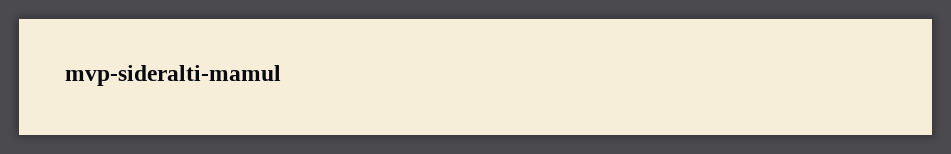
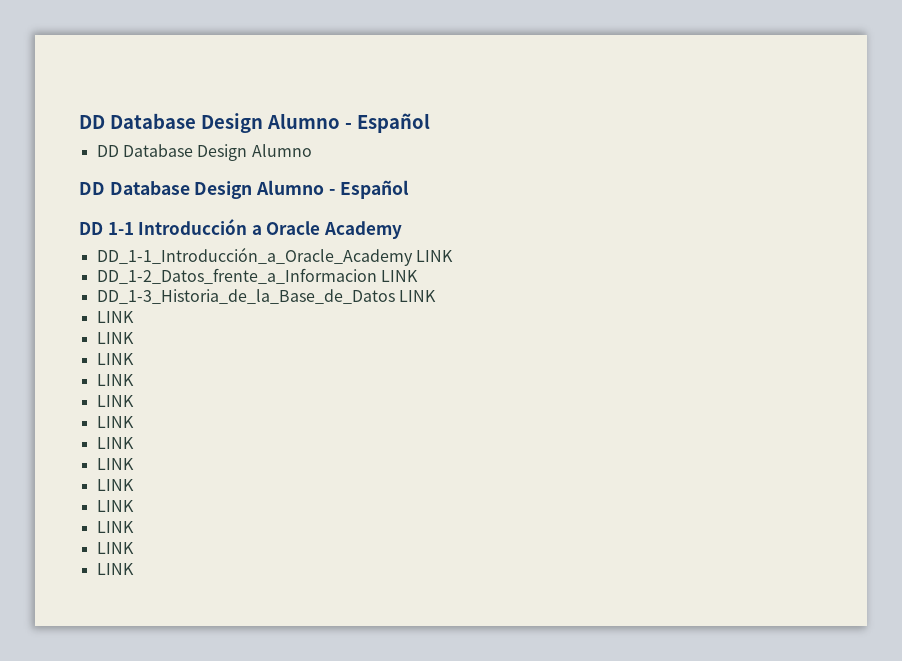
[65,65,281,86] mvp-sideralti-mamul -> [79,113,430,133] [96,144,312,161] [79,180,409,199] [79,219,402,239] [96,247,453,266] [96,268,418,284] [96,289,436,304] [96,311,134,323] [96,332,134,344] [96,353,134,365] [96,374,134,386] [96,395,134,407] [96,416,134,428] [96,437,134,449] [96,458,134,470] [96,479,134,491] [96,500,134,512] [96,521,134,533] [96,542,134,554] [96,563,134,575] DD Database Design Alumno - Español // DD Database Design Alumno // DD Database Design Alumno - Español // DD 1-1 Introducción a Oracle Academy // DD_1-1_Introducción_a_Oracle_Academy LINK // DD_1-2_Datos_frente_a_Informacion LINK // DD_1-3_Historia_de_la_Base_de_Datos LINK // LINK // LINK // LINK // LINK // LINK // LINK // LINK // LINK // LINK // LINK // LINK // LINK // LINK

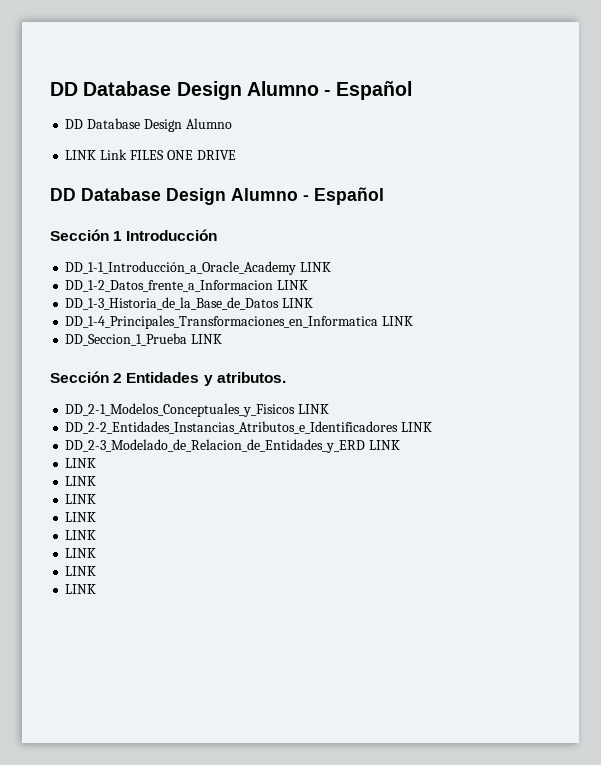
[79,180,409,199] [79,222,134,235] // DD Database Design Alumno - Español // DD 1-1 -> [65,149,236,160] [50,187,384,205] [50,229,123,241] // LINK Link FILES ONE DRIVE // DD Database Design Alumno - Español // Sección 1
[251,221,402,239] a Oracle Academy -> (218, 235) none
[96,311,134,323] [96,332,134,344] [96,353,134,365] [96,374,134,386] [96,395,134,407] [96,416,134,428] [96,437,134,449] [96,458,134,470] [96,479,134,491] [96,500,134,512] [96,521,134,533] [96,542,134,554] [96,563,134,575] // LINK // LINK // LINK // LINK // LINK // LINK // LINK // LINK // LINK // LINK // LINK // LINK // LINK -> [65,315,414,329] [65,333,223,346] [50,371,286,386] [65,403,330,417] [65,421,433,434] [65,439,401,453] [65,458,97,468] [65,476,97,486] [65,494,97,504] [65,512,97,522] [65,530,97,540] [65,548,97,558] [65,566,97,576] [65,584,97,594] // DD_1-4_Principales_Transformaciones_en_Informatica LINK // DD_Seccion_1_Prueba LINK // Sección 2 Entidades y atributos. // DD_2-1_Modelos_Conceptuales_y_Fisicos LINK // DD_2-2_Entidades_Instancias_Atributos_e_Identificadores LINK // DD_2-3_Modelado_de_Relacion_de_Entidades_y_ERD LINK // LINK // LINK // LINK // LINK // LINK // LINK // LINK // LINK

